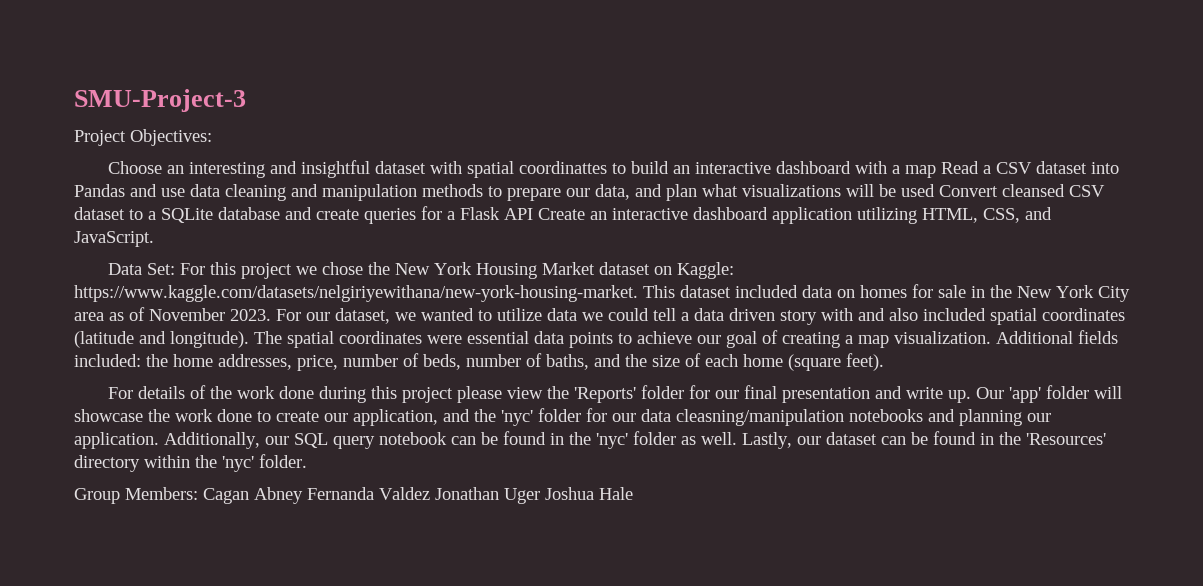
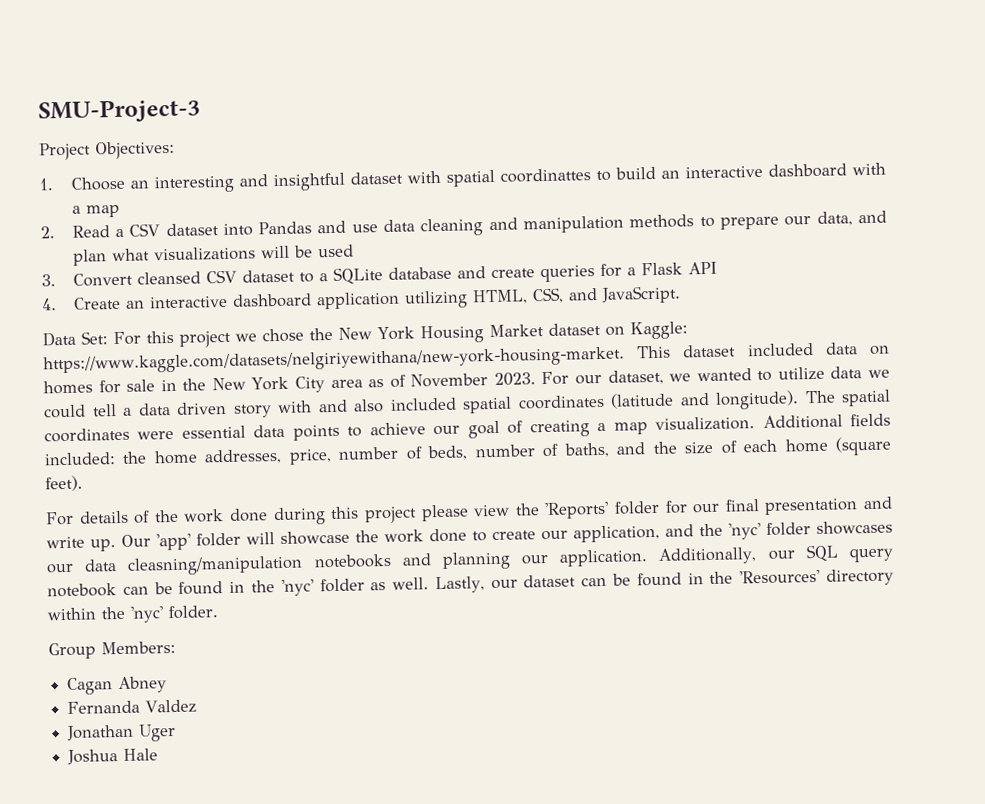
(212, 137) none -> [39,178,53,191] 1.
(937, 171) none -> [40,226,55,239] // 2.
(935, 190) none -> [41,274,56,287] // 3.
(533, 214) none -> [41,298,57,311] // 4.
[586,408,607,422] for -> [816,520,893,535] showcases
(198, 493) none -> (176, 647) //
(303, 495) none -> (168, 685) //
(430, 493) none -> (198, 706) //
(540, 496) none -> (177, 732) //

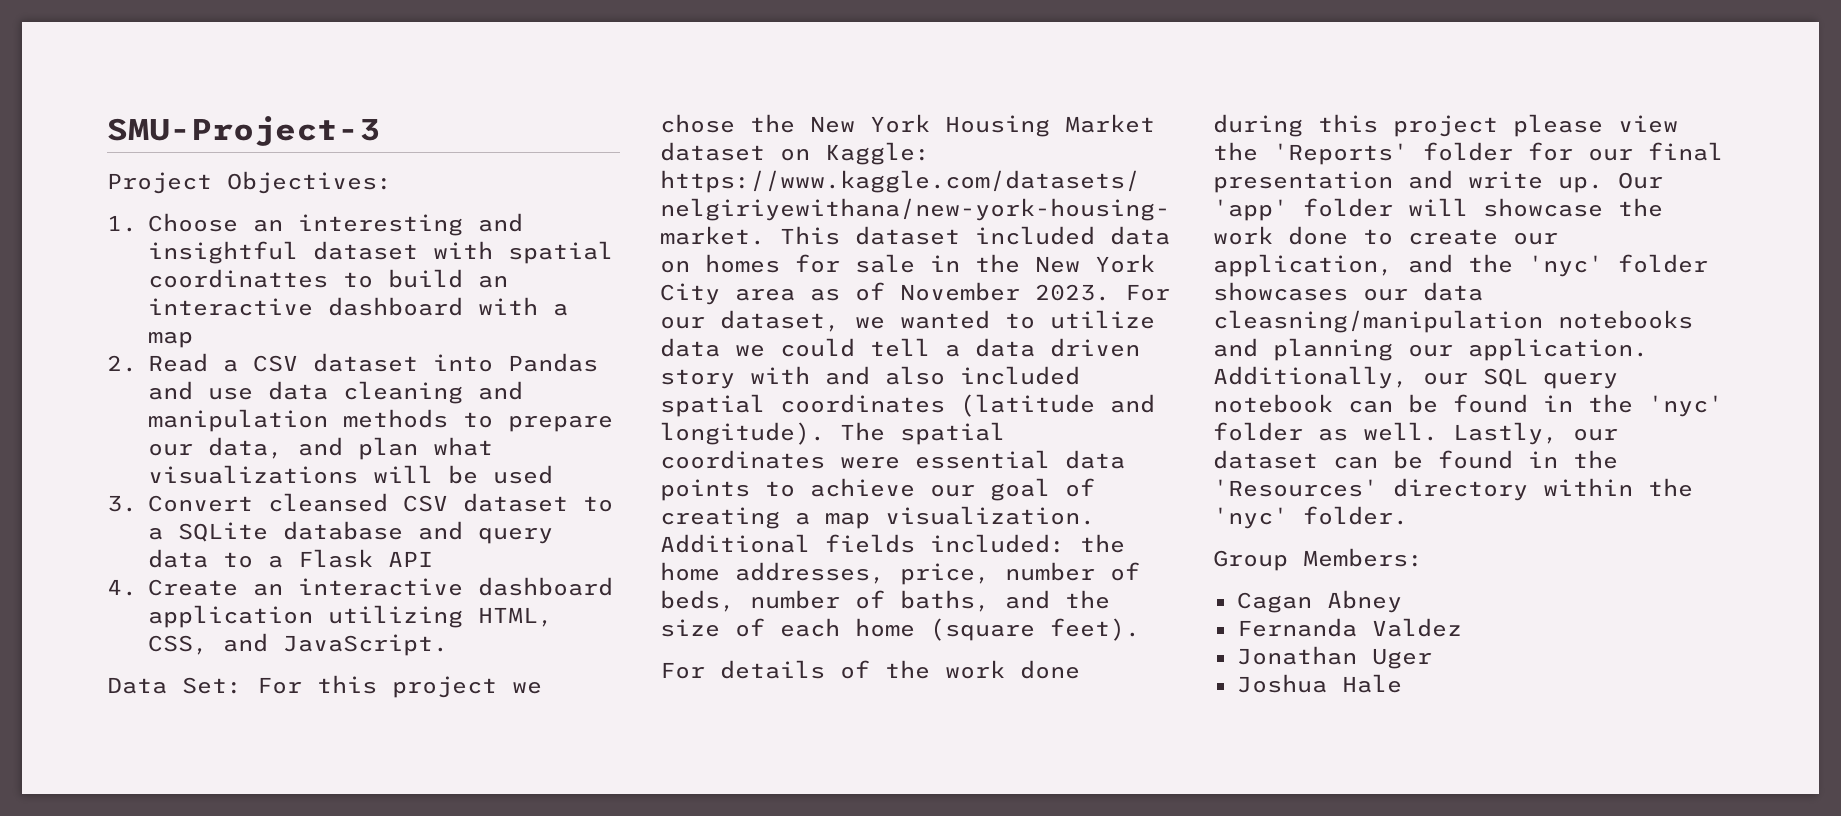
[490,263,622,283] create queries for -> [477,527,553,544] [147,549,253,568] query data to

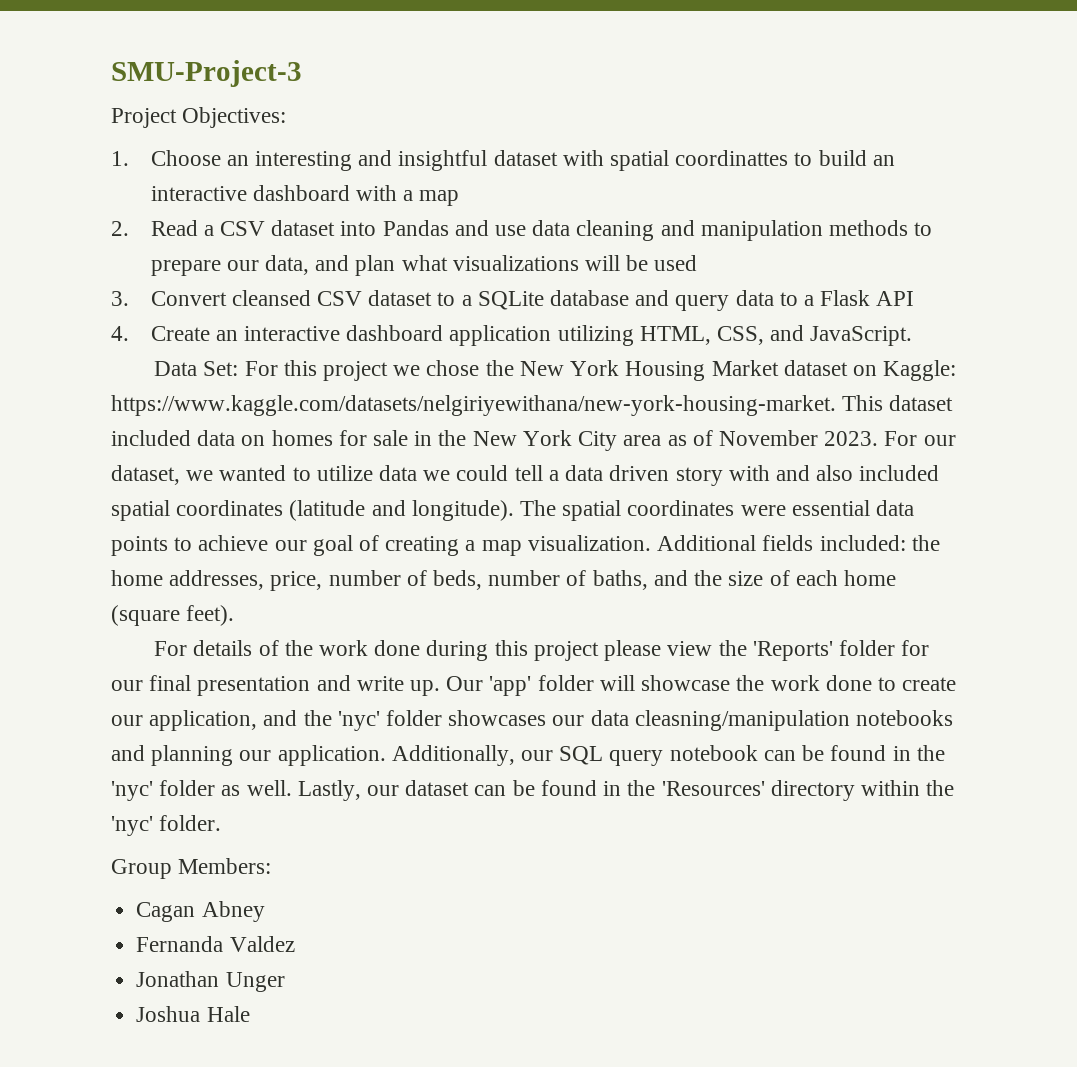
[1371,648,1432,669] Uger -> [225,972,285,992] Unger

